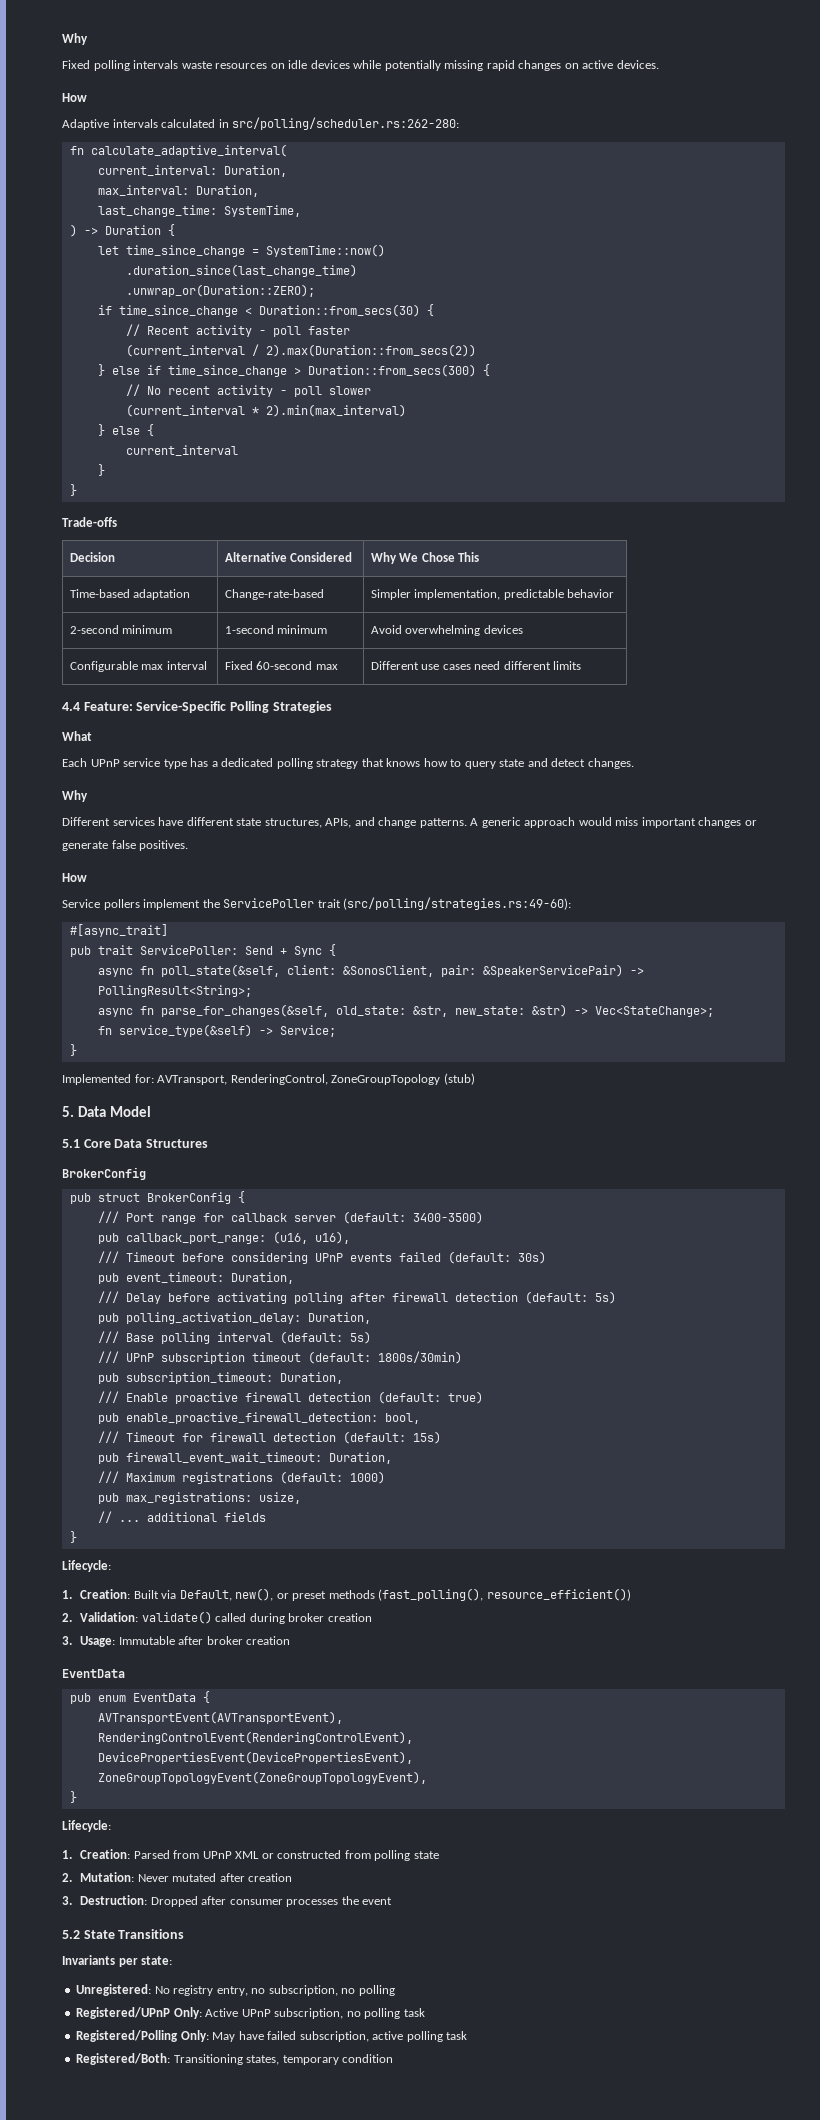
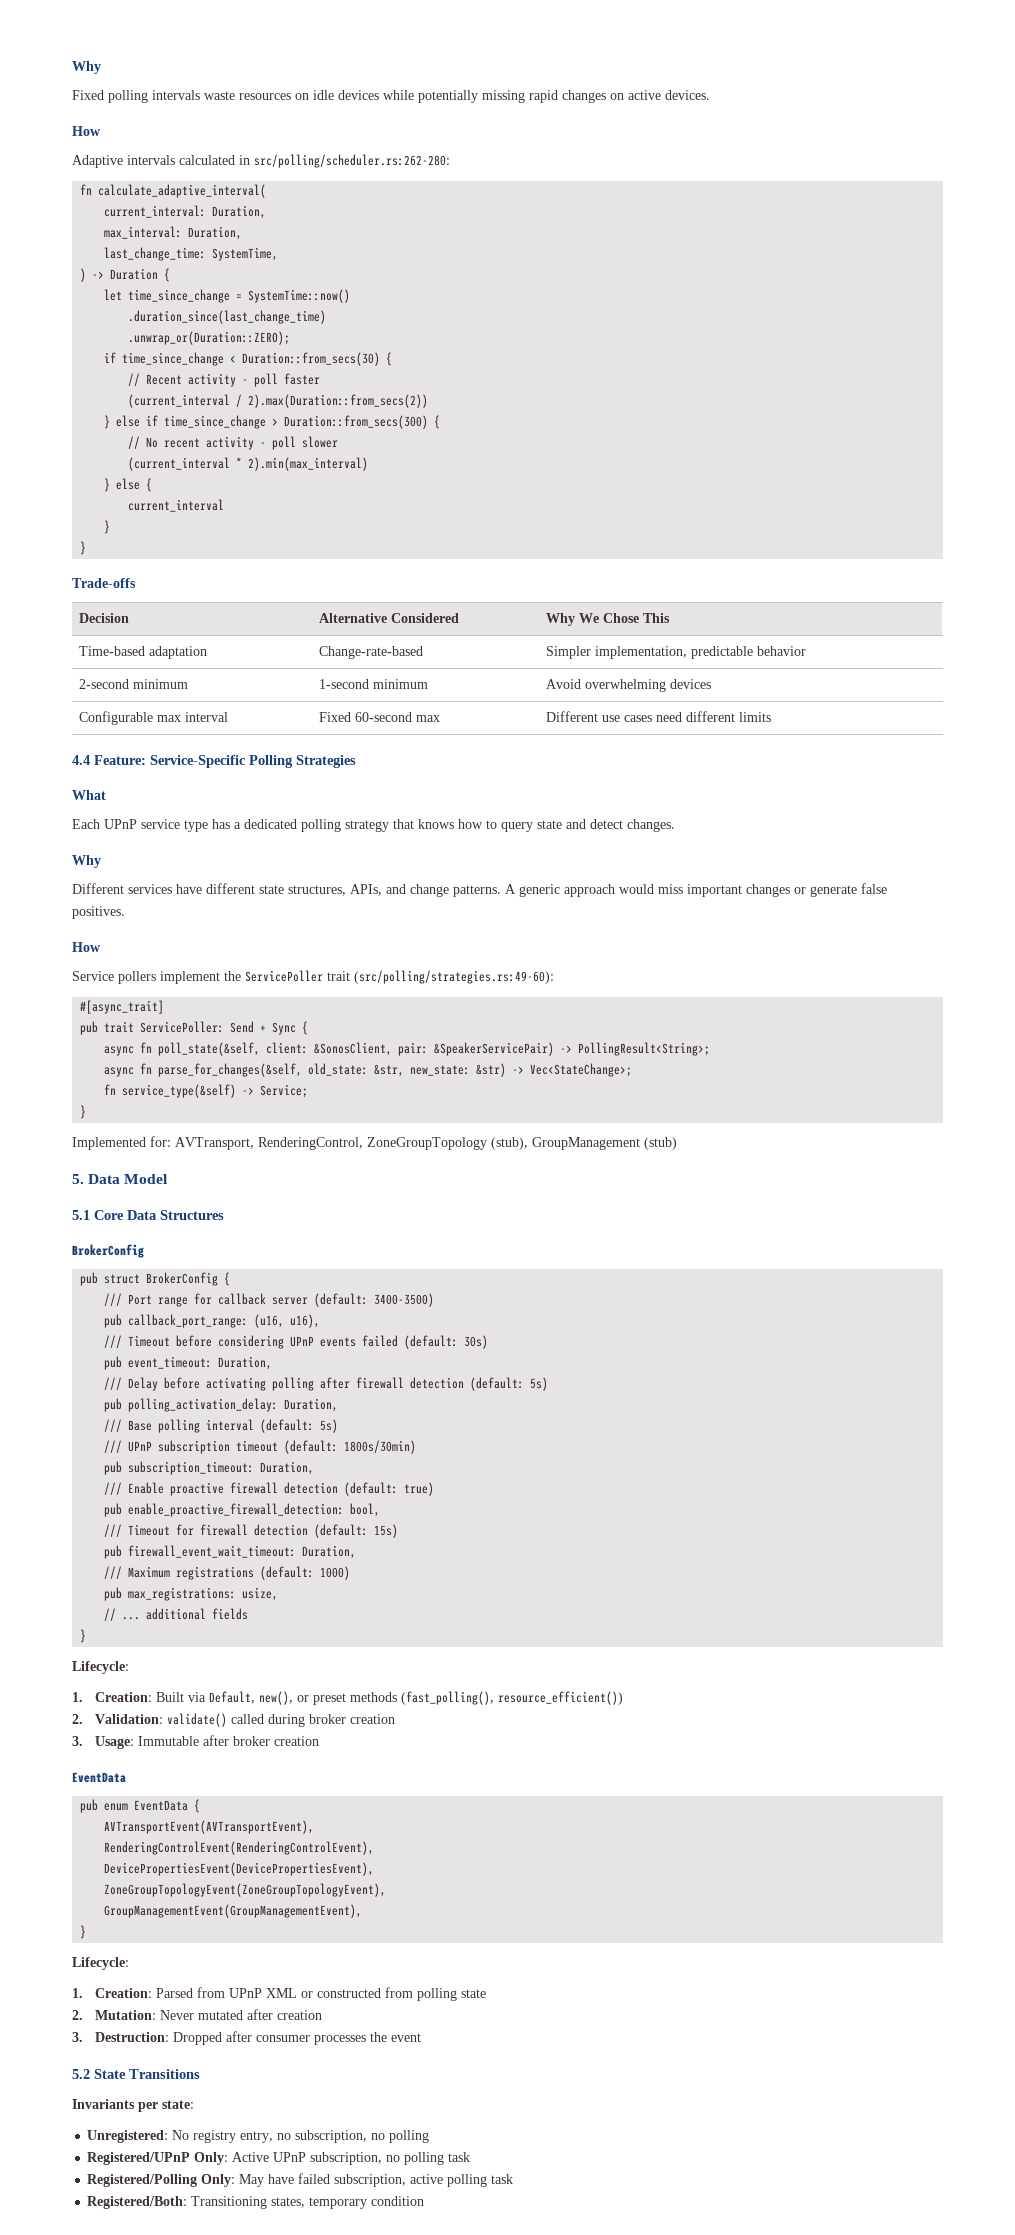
(441, 1079) none -> [491,1137,640,1150] (stub), GroupManagement
(427, 1777) none -> [104,1904,363,1918] // GroupManagementEvent(GroupManagementEvent),

